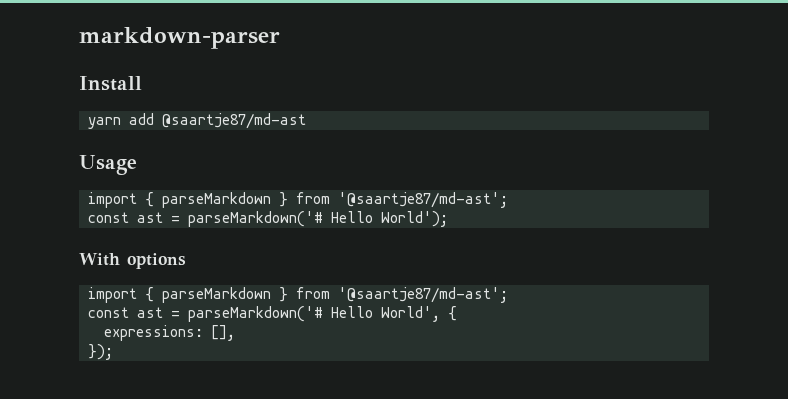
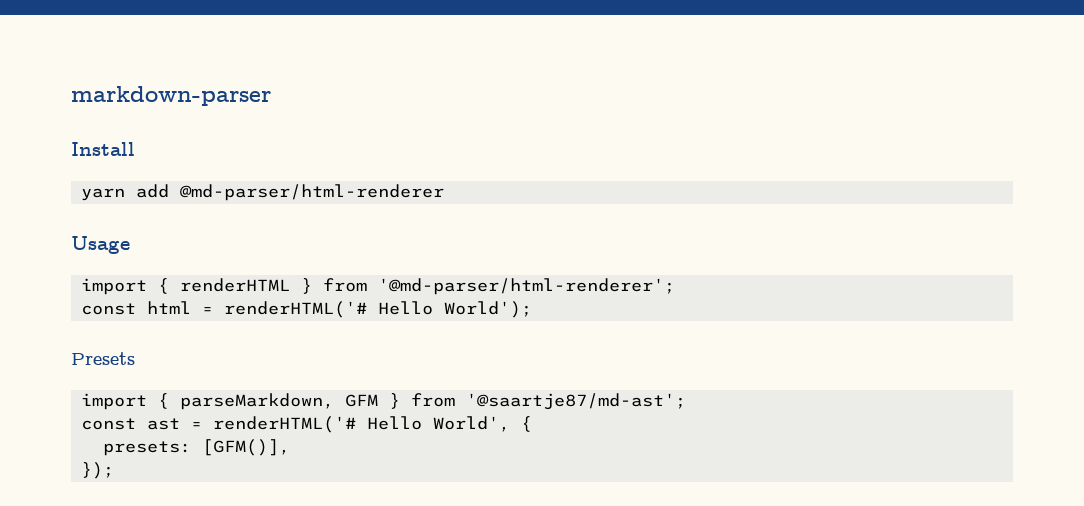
[161,113,306,129] @saartje87/md-ast -> [180,184,445,201] @md-parser/html-renderer
[161,192,508,208] [87,211,448,227] [79,253,186,269] [87,287,508,303] [87,306,323,322] parseMarkdown } from '@saartje87/md-ast'; // const ast = parseMarkdown('# Hello World'); // With options // import { parseMarkdown } from '@saartje87/md-ast'; // const ast = parseMarkdown('# -> [180,278,676,295] [81,301,533,318] [71,352,135,365] [81,393,687,410] [81,416,357,433] renderHTML } from '@md-parser/html-renderer'; // const html = renderHTML('# Hello World'); // Presets // import { parseMarkdown, GFM } from '@saartje87/md-ast'; // const ast = renderHTML('#
[103,325,235,341] expressions: [], -> [103,439,291,456] presets: [GFM()],

